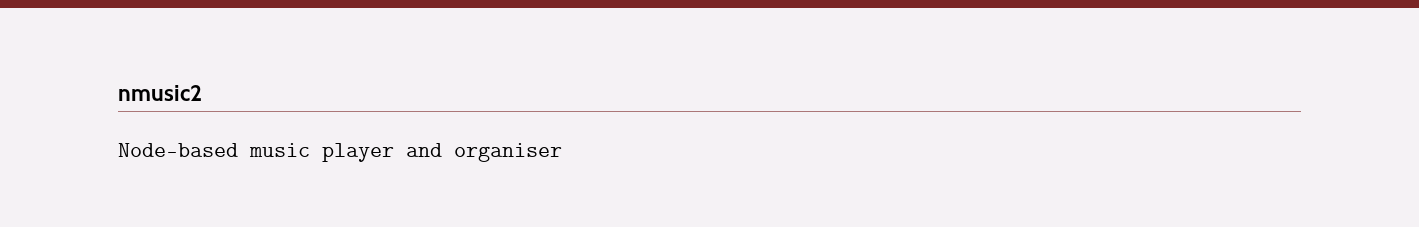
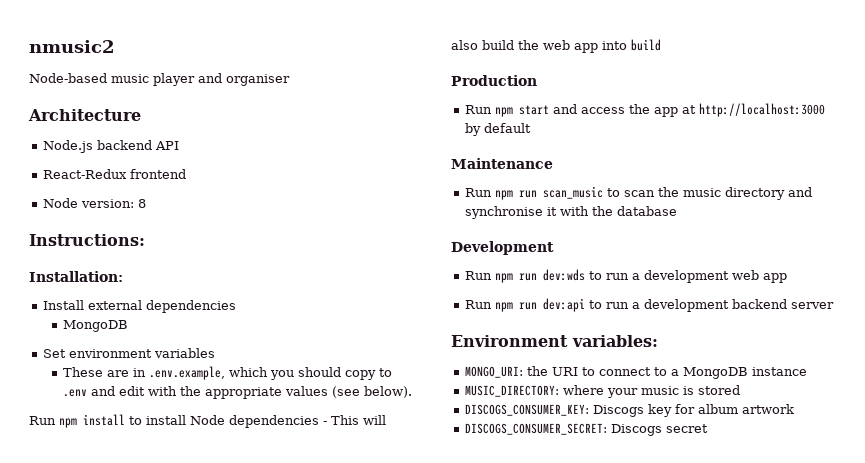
(562, 152) none -> [28,109,141,121] [42,140,179,153] [42,169,186,179] [42,198,146,208] [29,234,145,246] [29,271,123,282] [42,300,236,313] [63,320,129,332] [42,348,215,358] [63,366,393,380] [63,386,413,399] [29,414,386,428] [451,39,661,53] [451,75,537,86] [464,103,825,117] [464,123,531,136] [451,158,553,169] [464,186,812,200] [464,206,677,219] [451,241,554,255] [464,269,787,283] [464,298,834,312] [451,335,658,347] [464,366,807,379] [464,385,740,398] [464,404,794,417] [464,423,708,436] // Architecture // Node.js backend API // React-Redux frontend // Node version: 8 // Instructions: // Installation: // Install external dependencies // MongoDB // Set environment variables // These are in .env.example, which you should copy to .env and edit with the appropriate values (see below). // Run npm install to install Node dependencies - This will also build the web app into build // Production // Run npm start and access the app at http://localhost:3000 by default // Maintenance // Run npm run scan_music to scan the music directory and synchronise it with the database // Development // Run npm run dev:wds to run a development web app // Run npm run dev:api to run a development backend server // Environment variables: // MONGO_URI: the URI to connect to a MongoDB instance // MUSIC_DIRECTORY: where your music is stored // DISCOGS_CONSUMER_KEY: Discogs key for album artwork // DISCOGS_CONSUMER_SECRET: Discogs secret

